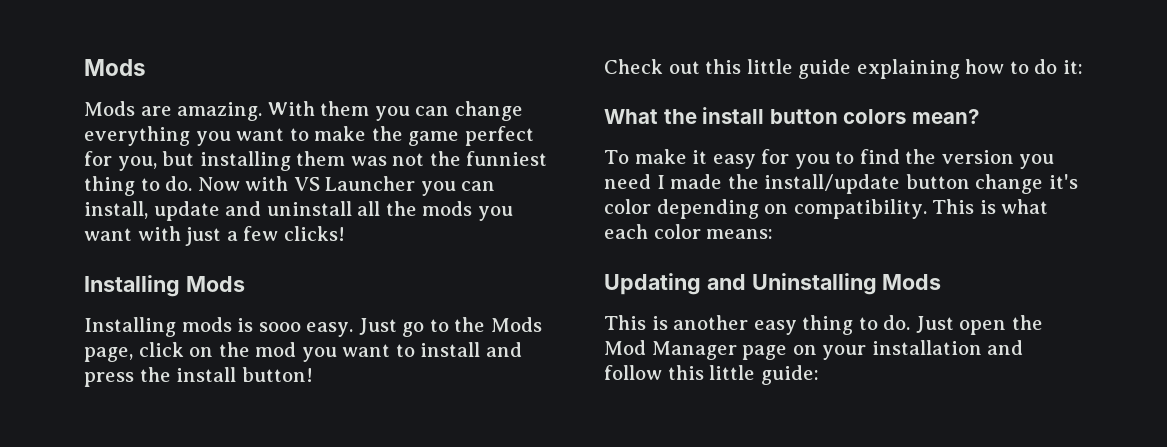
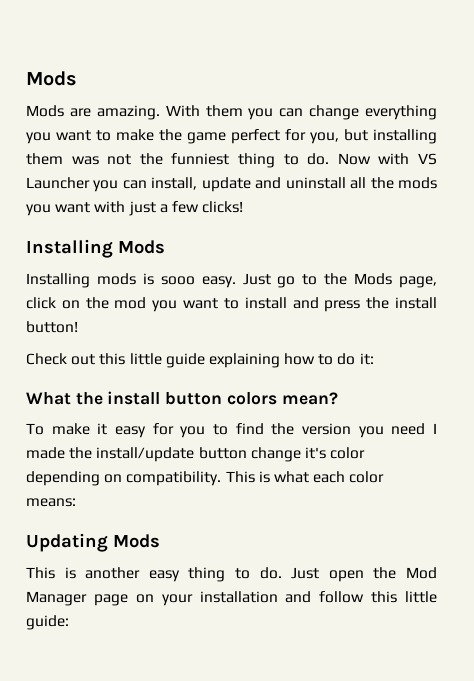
[706,273,877,295] and Uninstalling -> (108, 542) none

